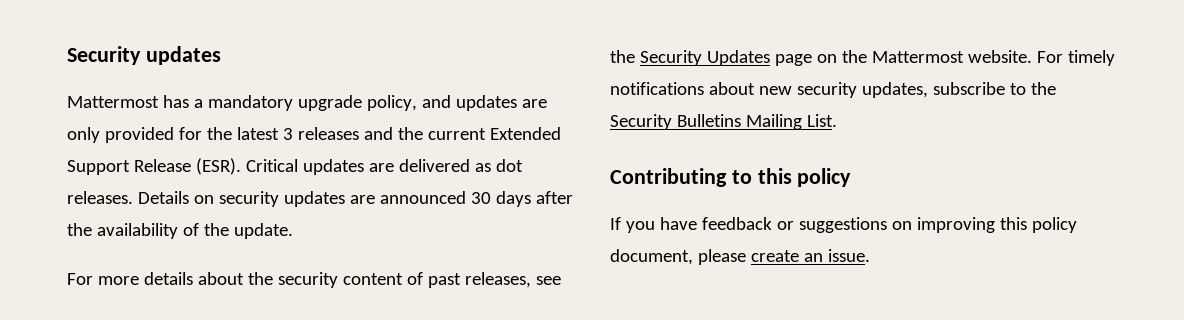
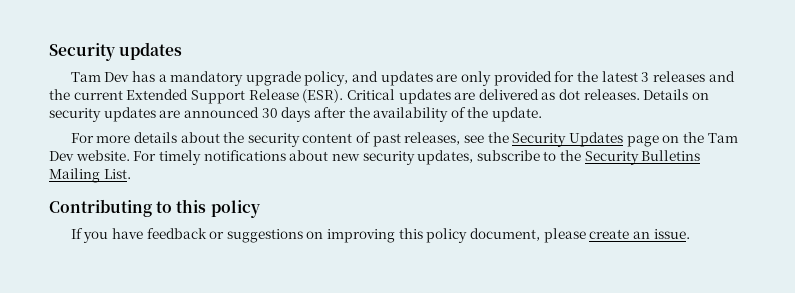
[67,96,159,108] Mattermost -> [70,72,130,82] Tam Dev
[871,51,964,63] Mattermost -> [707,133,738,143] [49,151,74,161] Tam Dev

